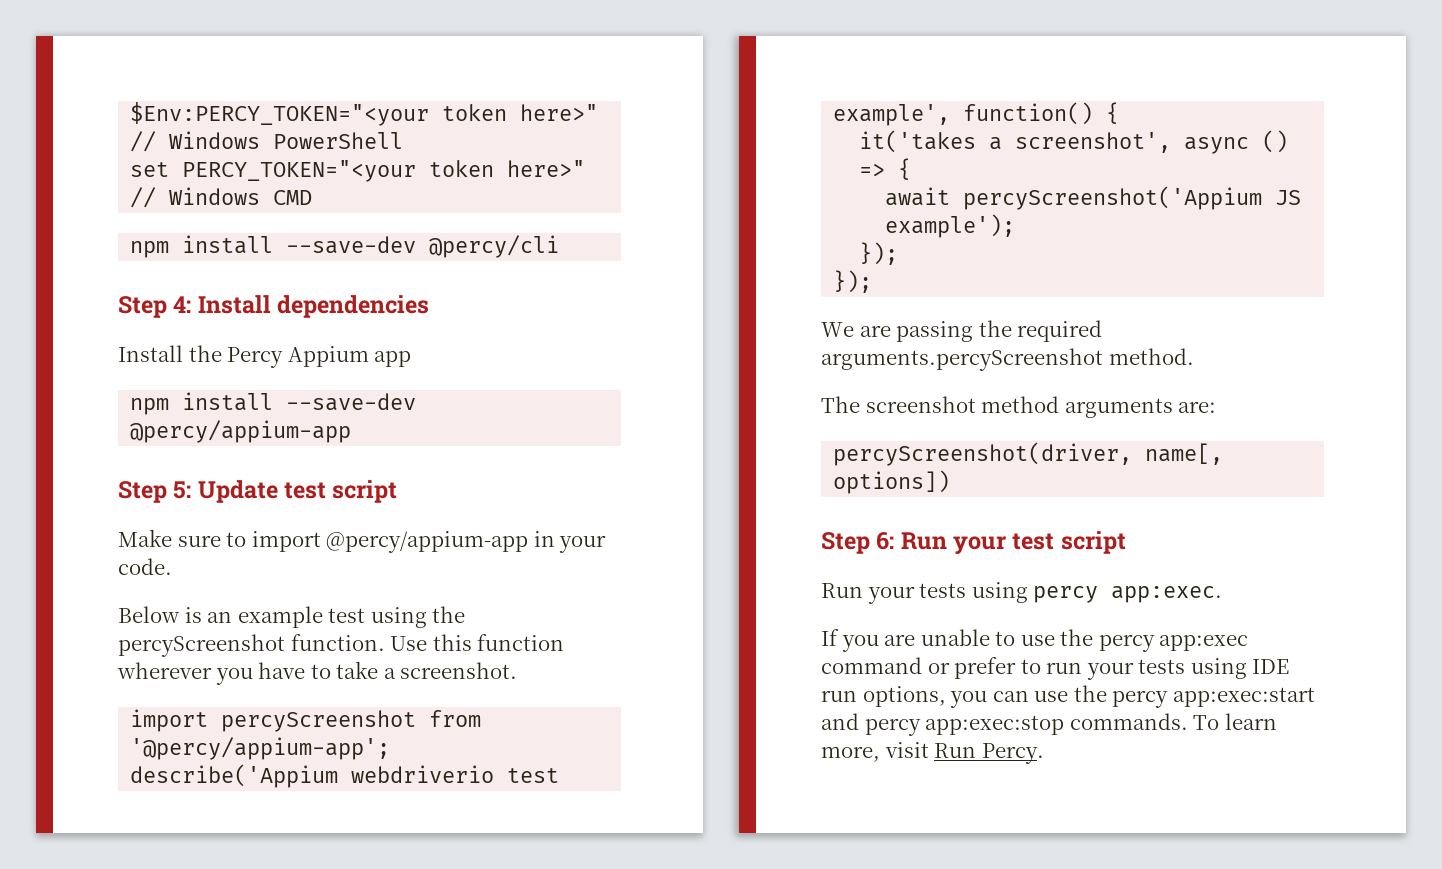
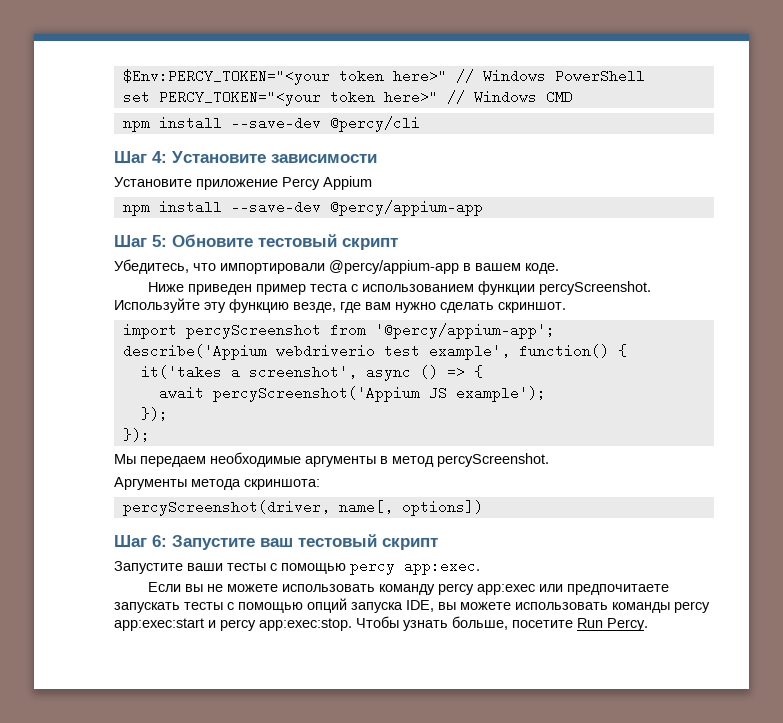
[118,295,430,318] [118,345,222,362] Step 4: Install dependencies // Install the -> [114,151,377,163] [114,177,278,190] Шаг 4: Установите зависимости // Установите приложение
[374,351,412,367] app -> (372, 183) none
[118,480,398,503] [118,529,607,553] [118,558,172,575] [118,606,466,628] [118,634,565,657] [117,661,518,685] Step 5: Update test script // Make sure to import @percy/appium-app in your code. // Below is an example test using the percyScreenshot function. Use this function wherever you have to take a screenshot. -> [114,234,398,250] [114,259,559,274] [147,281,651,295] [114,298,566,313] Шаг 5: Обновите тестовый скрипт // Убедитесь, что импортировали @percy/appium-app в вашем коде. // Ниже приведен пример теста с использованием функции percyScreenshot. Используйте эту функцию везде, где вам нужно сделать скриншот.
[821,320,1103,342] [821,348,1194,371] [821,396,1217,418] [833,442,1224,466] [833,470,951,494] [821,531,1126,555] [821,582,1223,604] [821,629,1249,652] [821,657,1290,680] [821,685,1315,708] [821,713,1277,736] [821,742,929,762] We are passing the required arguments.percyScreenshot method. // The screenshot method arguments are: // percyScreenshot(driver, name[, options]) // Step 6: Run your test script // Run your tests using percy app:exec. // If you are unable to use the percy app:exec command or prefer to run your tests using IDE run options, you can use the percy app:exec:start and percy app:exec:stop commands. To learn more, visit -> [114,452,549,467] [114,477,320,490] [122,500,483,516] [114,534,438,550] [114,559,480,575] [147,582,669,595] [114,598,710,613] [114,616,573,631] Мы передаем необходимые аргументы в метод percyScreenshot. // Аргументы метода скриншота: // percyScreenshot(driver, name[, options]) // Шаг 6: Запустите ваш тестовый скрипт // Запустите ваши тесты с помощью percy app:exec. // Если вы не можете использовать команду percy app:exec или предпочитаете запускать тесты с помощью опций запуска IDE, вы можете использовать команды percy app:exec:start и percy app:exec:stop. Чтобы узнать больше, посетите

